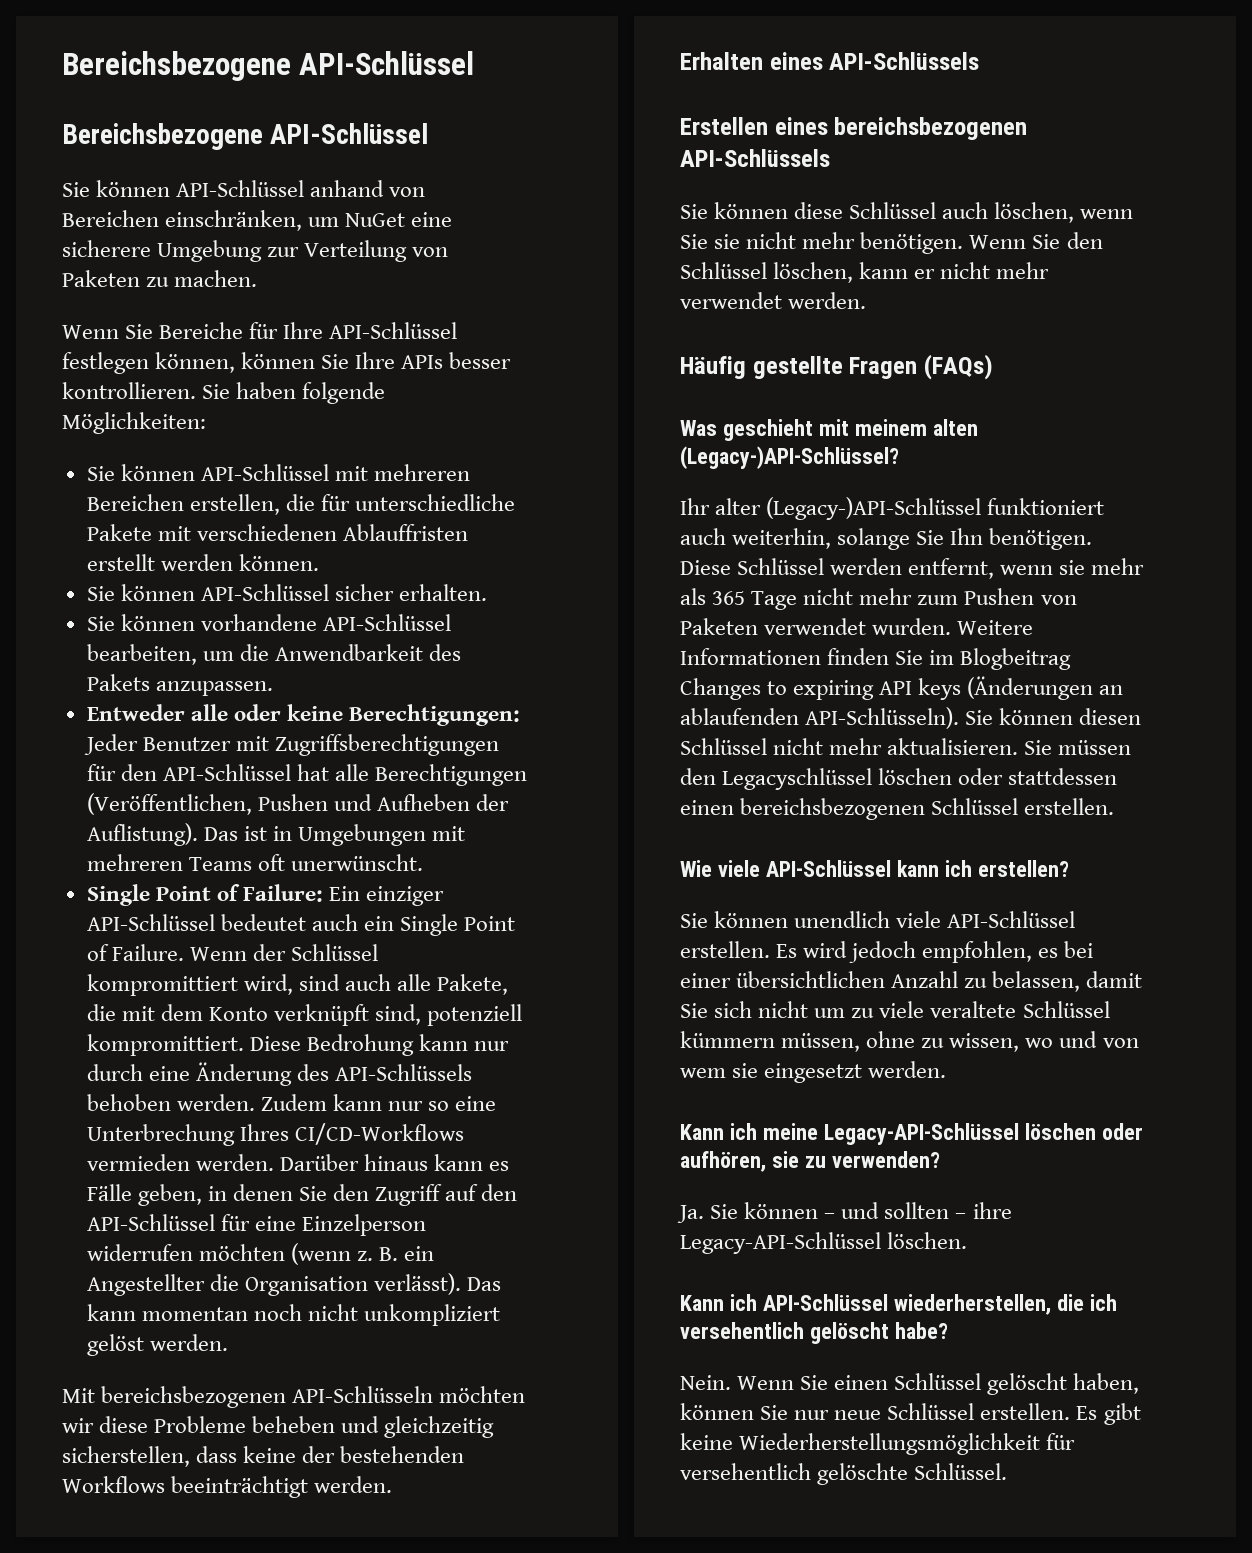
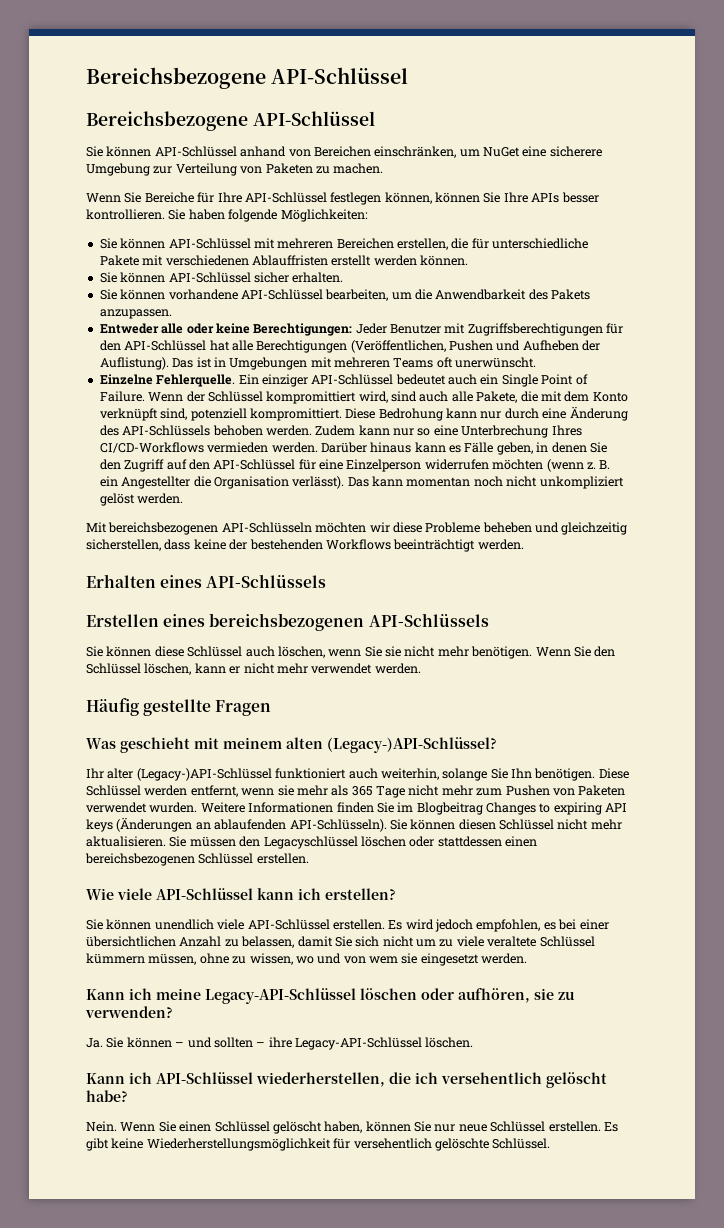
[86,884,323,906] Single Point of Failure: -> [99,374,236,387] Einzelne Fehlerquelle.
[923,354,993,380] (FAQs) -> (272, 708) none

